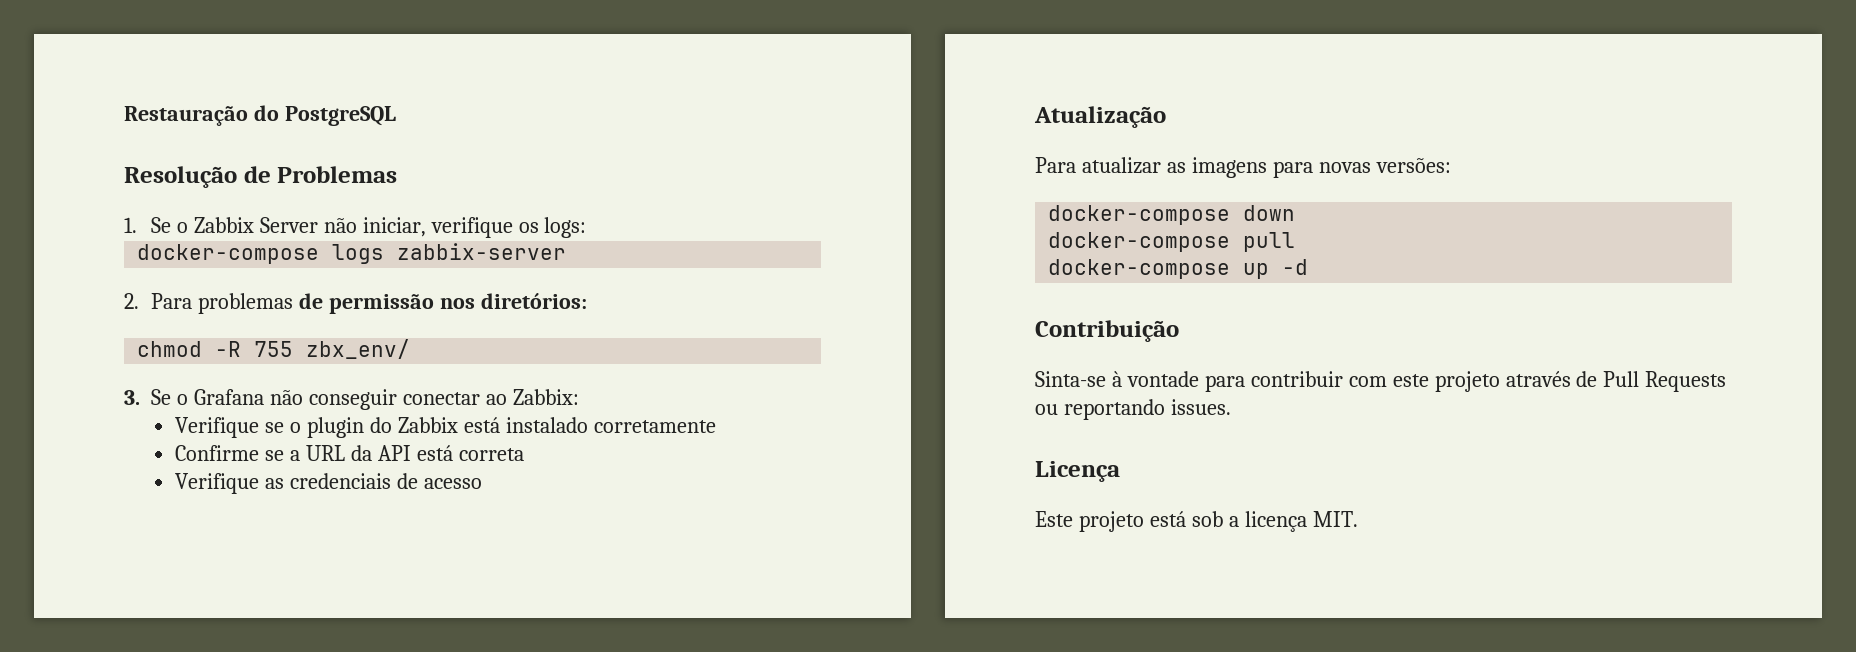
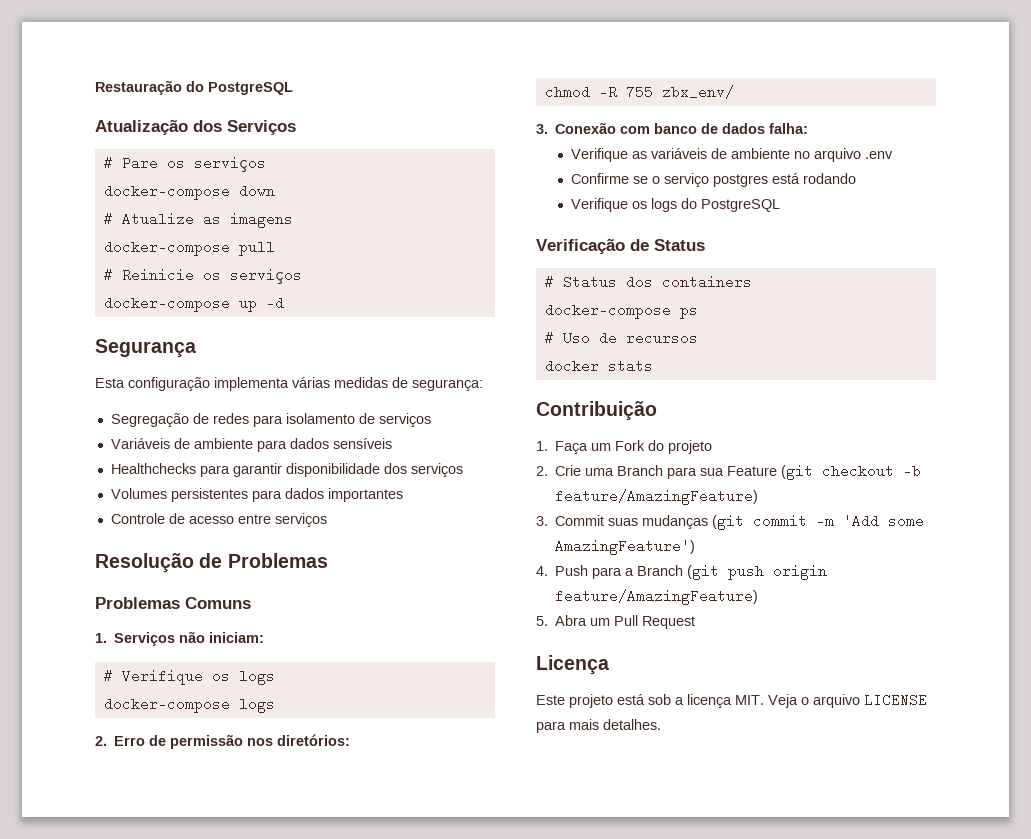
(396, 116) none -> [95,119,296,135] [103,156,266,172] [103,184,275,200] [103,212,293,228] [103,240,275,256] [103,268,302,284] [103,296,284,312] [95,339,196,358] [95,377,483,391] [110,413,431,427] [110,438,392,452] [110,463,463,477] [110,488,403,502] [110,513,327,527] // Atualização dos Serviços // # Pare os serviços // docker-compose down // # Atualize as imagens // docker-compose pull // # Reinicie os serviços // docker-compose up -d // Segurança // Esta configuração implementa várias medidas de segurança: // Segregação de redes para isolamento de serviços // Variáveis de ambiente para dados sensíveis // Healthchecks para garantir disponibilidade dos serviços // Volumes persistentes para dados importantes // Controle de acesso entre serviços
[124,217,587,238] // 1. Se o Zabbix Server não iniciar, verifique os logs: -> [95,597,251,609] [95,631,265,646] [103,669,275,685] // Problemas Comuns // 1. Serviços não iniciam: // # Verifique os logs
[397,243,567,260] [124,293,293,314] zabbix-server // 2. Para problemas -> [95,736,146,746] // 2. Erro
[151,389,579,410] [175,417,716,438] [175,445,524,461] [175,473,482,494] [1034,106,1166,128] [1035,157,1451,178] [1048,205,1296,225] [1048,232,1296,252] [1048,259,1309,279] [1035,320,1179,342] [1035,371,1727,392] [1035,399,1231,420] Se o Grafana não conseguir conectar ao Zabbix: // Verifique se o plugin do Zabbix está instalado corretamente // Confirme se a URL da API está correta // Verifique as credenciais de acesso // Atualização // Para atualizar as imagens para novas versões: // docker-compose down // docker-compose pull // docker-compose up -d // Contribuição // Sinta-se à vontade para contribuir com este projeto através de Pull Requests ou reportando issues. -> [555,122,809,134] [571,148,894,162] [571,173,857,187] [571,198,781,212] [536,238,705,254] [544,275,752,289] [544,303,698,319] [544,331,698,345] [544,359,653,373] [536,401,657,421] [536,440,713,454] [536,464,922,480] [555,489,759,505] [536,514,925,530] [555,539,696,555] [536,565,828,580] [555,589,759,605] [536,615,696,629] Conexão com banco de dados falha: // Verifique as variáveis de ambiente no arquivo .env // Confirme se o serviço postgres está rodando // Verifique os logs do PostgreSQL // Verificação de Status // # Status dos containers // docker-compose ps // # Uso de recursos // docker stats // Contribuição // 1. Faça um Fork do projeto // 2. Crie uma Branch para sua Feature (git checkout -b feature/AmazingFeature) // 3. Commit suas mudanças (git commit -m 'Add some AmazingFeature') // 4. Push para a Branch (git push origin feature/AmazingFeature) // 5. Abra um Pull Request
(1358, 519) none -> [768,693,927,708] [536,719,661,733] Veja o arquivo LICENSE para mais detalhes.

